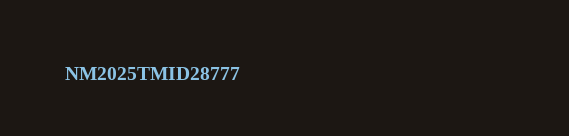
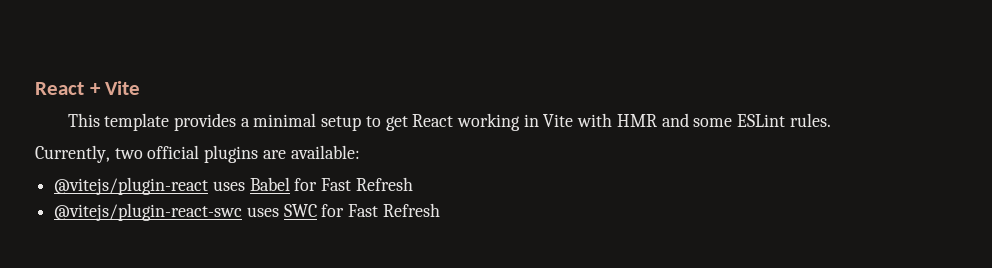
[65,67,240,80] NM2025TMID28777 -> [35,81,141,95] [67,113,831,131] [35,145,360,163] [54,177,413,195] [54,203,440,221] React + Vite // This template provides a minimal setup to get React working in Vite with HMR and some ESLint rules. // Currently, two official plugins are available: // @vitejs/plugin-react uses Babel for Fast Refresh // @vitejs/plugin-react-swc uses SWC for Fast Refresh

